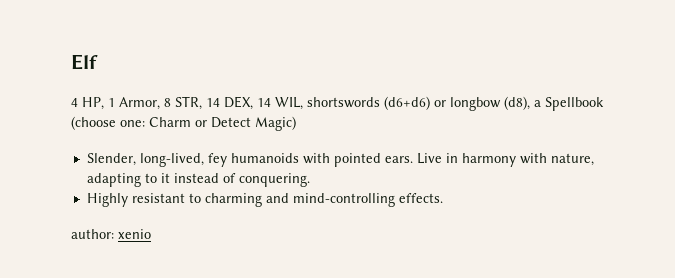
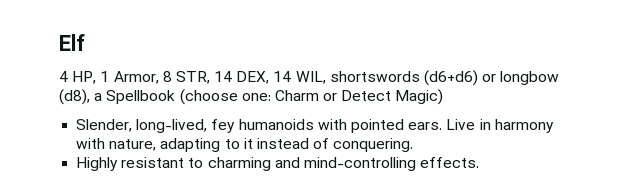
[71,229,151,239] // author: xenio -> (480, 162) none

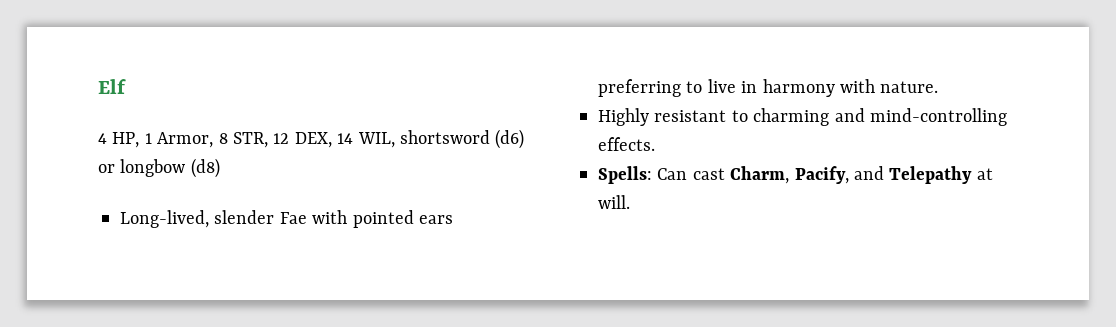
[214,71,233,82] 14 -> [273,133,290,144] 12
[329,70,560,86] [59,89,444,105] [76,119,554,133] [76,138,414,152] shortswords (d6+d6) or longbow (d8), a Spellbook (choose one: Charm or Detect Magic) // Slender, long-lived, fey humanoids with pointed ears. Live in harmony with nature, adapting to it instead of conquering. -> [400,129,525,149] [98,158,220,178] [120,210,453,228] [598,79,939,97] shortsword (d6) or longbow (d8) // Long-lived, slender Fae with pointed ears preferring to live in harmony with nature.
(480, 162) none -> [598,166,993,184] [598,195,630,209] // Spells: Can cast Charm, Pacify, and Telepathy at will.

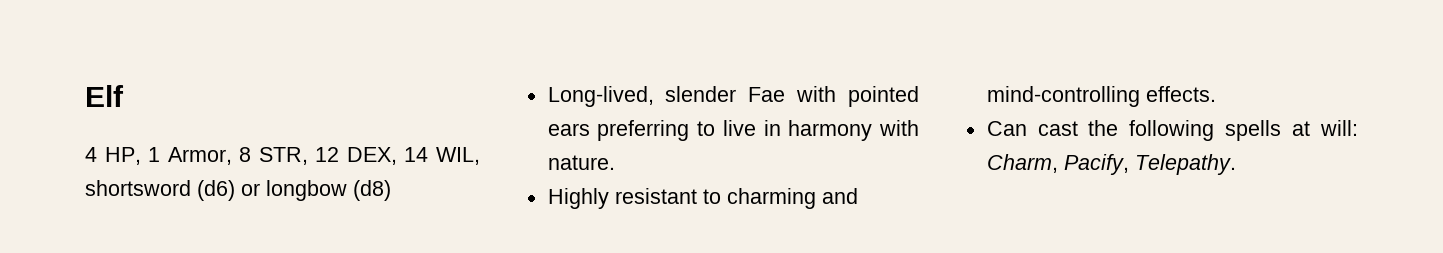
[598,166,652,184] Spells: -> (1216, 94) none
[730,166,993,184] [598,195,630,209] Charm, Pacify, and Telepathy at will. -> [1088,120,1358,141] [986,154,1236,175] the following spells at will: Charm, Pacify, Telepathy.

